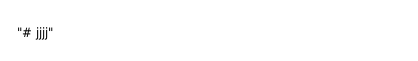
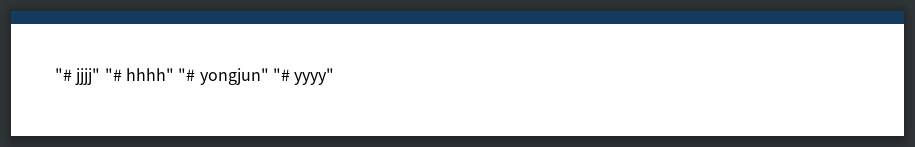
(53, 33) none -> [104,68,335,85] "# hhhh" "# yongjun" "# yyyy"

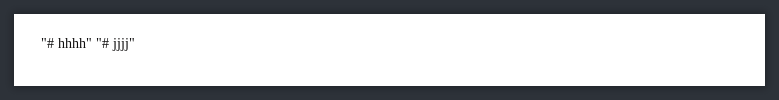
[55,68,335,85] "# jjjj" "# hhhh" "# yongjun" "# yyyy" -> [41,38,135,51] "# hhhh" "# jjjj"

